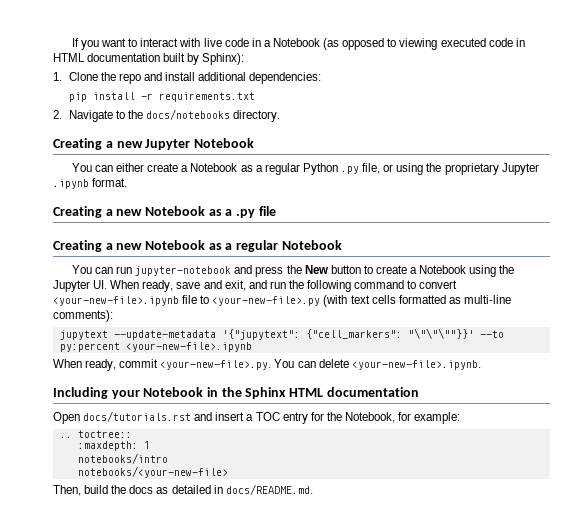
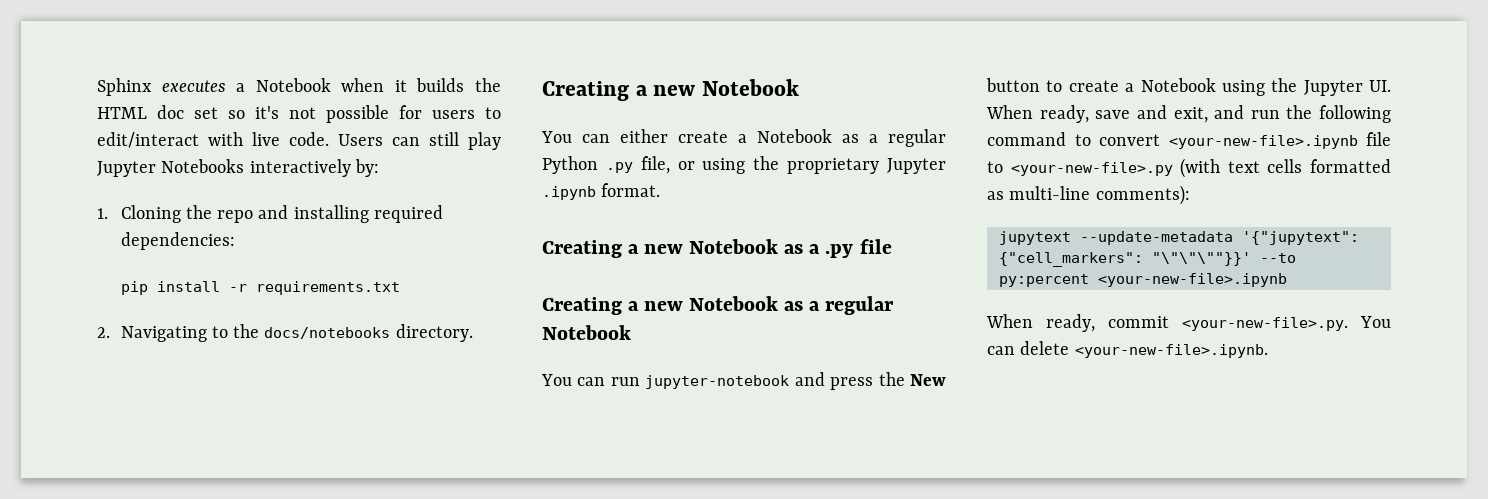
[71,38,525,50] [53,53,245,65] If you want to interact with live code in a Notebook (as opposed to viewing executed code in HTML documentation built by Sphinx): -> [97,78,501,96] [97,105,501,123] [97,132,501,150] [97,159,379,177] Sphinx executes a Notebook when it builds the HTML doc set so it's not possible for users to edit/interact with live code. Users can still play Jupyter Notebooks interactively by:
[68,72,98,81] Clone -> [120,205,181,223] Cloning
[165,72,247,81] install additional -> [293,205,443,223] installing required
[68,110,113,122] Navigate -> [120,326,207,342] Navigating
[145,139,191,150] Jupyter -> (696, 90) none
[53,387,419,399] [53,411,461,424] [59,430,132,438] [77,441,150,451] [77,453,168,464] [77,466,228,478] [53,484,313,496] // Including your Notebook in the Sphinx HTML documentation // Open docs/tutorials.rst and insert a TOC entry for the Notebook, for example: // .. toctree:: // :maxdepth: 1 // notebooks/intro // notebooks/<your-new-file> // Then, build the docs as detailed in docs/README.md. -> (1268, 351) none

